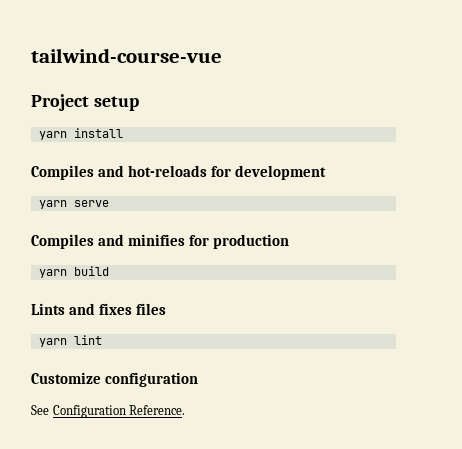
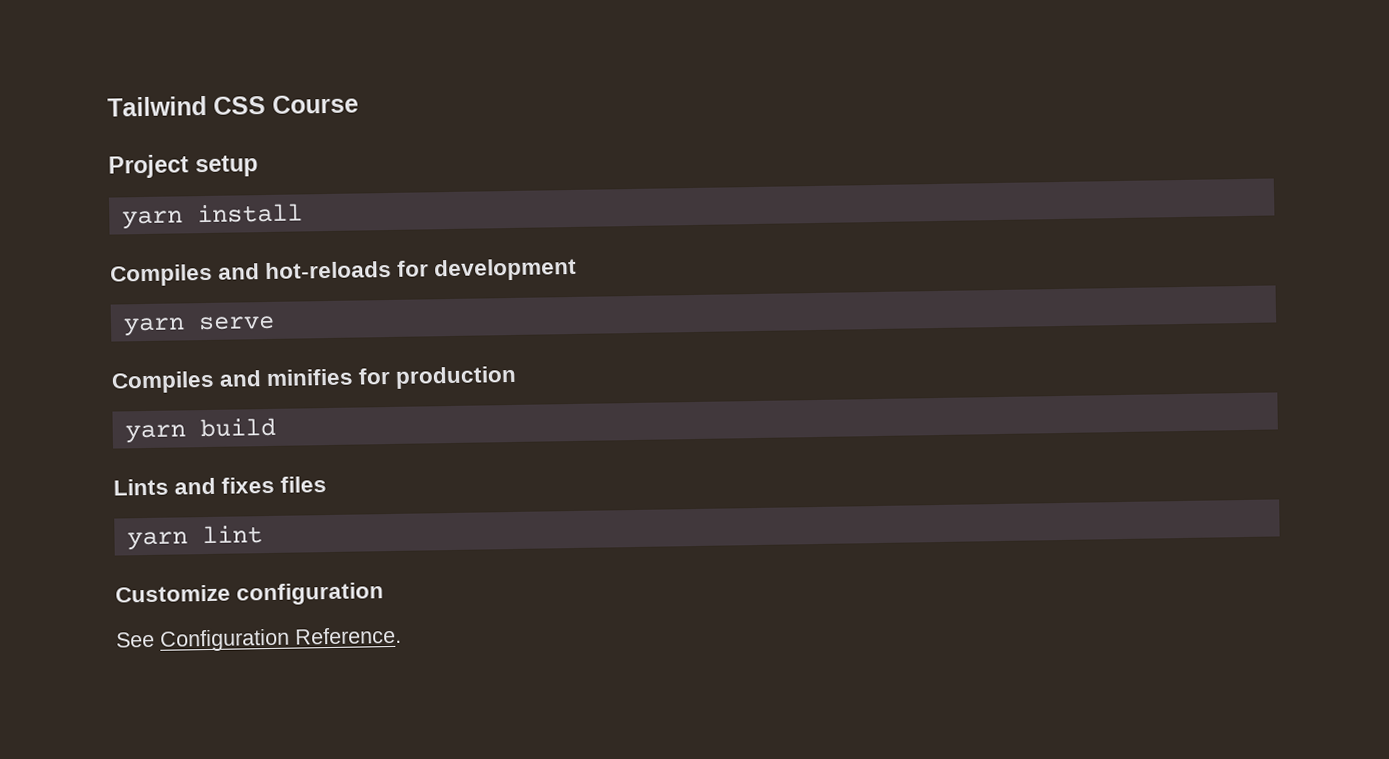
[31,48,222,63] tailwind-course-vue -> [107,94,359,117] Tailwind CSS Course

